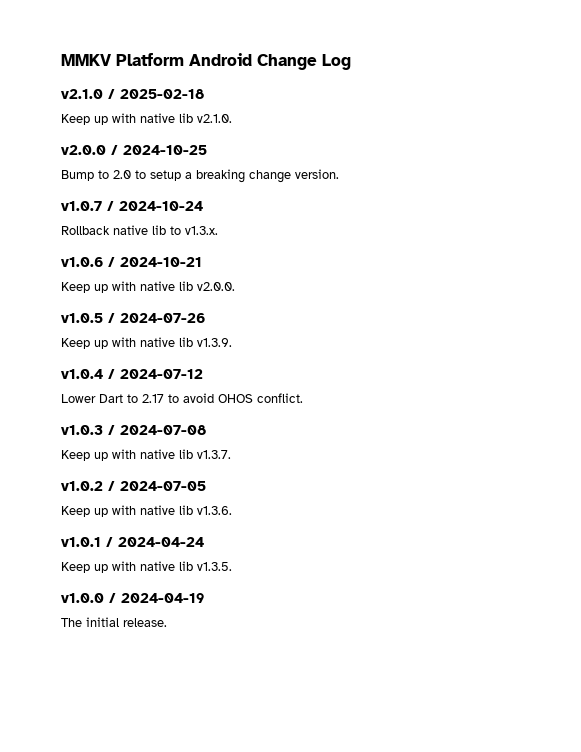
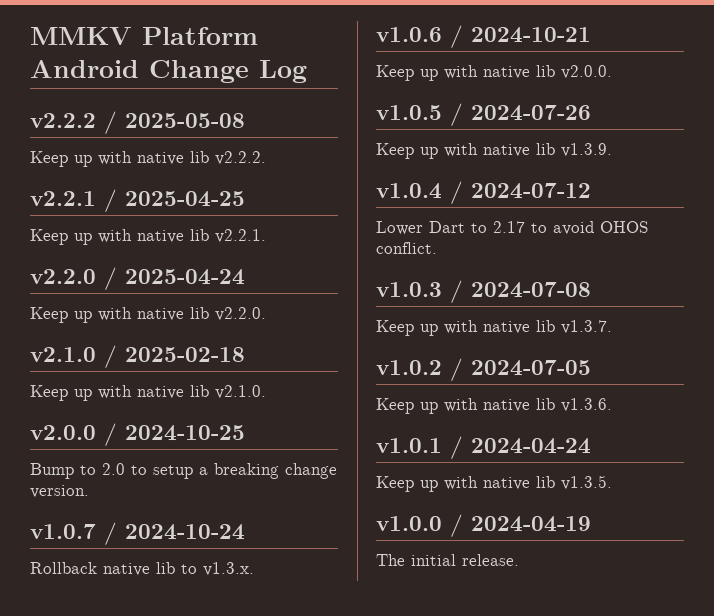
(351, 62) none -> [30,111,245,134] [30,151,266,167] [30,189,245,212] [30,229,266,245] [30,267,245,290] [30,307,266,323] // v2.2.2 / 2025-05-08 // Keep up with native lib v2.2.2. // v2.2.1 / 2025-04-25 // Keep up with native lib v2.2.1. // v2.2.0 / 2025-04-24 // Keep up with native lib v2.2.0.

